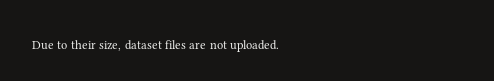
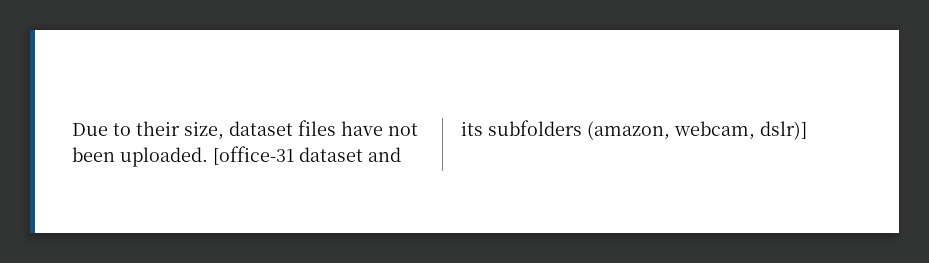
[189,40,279,52] are not uploaded. -> [341,121,418,136] [72,146,401,167] [461,120,807,140] have not been uploaded. [office-31 dataset and its subfolders (amazon, webcam, dslr)]

